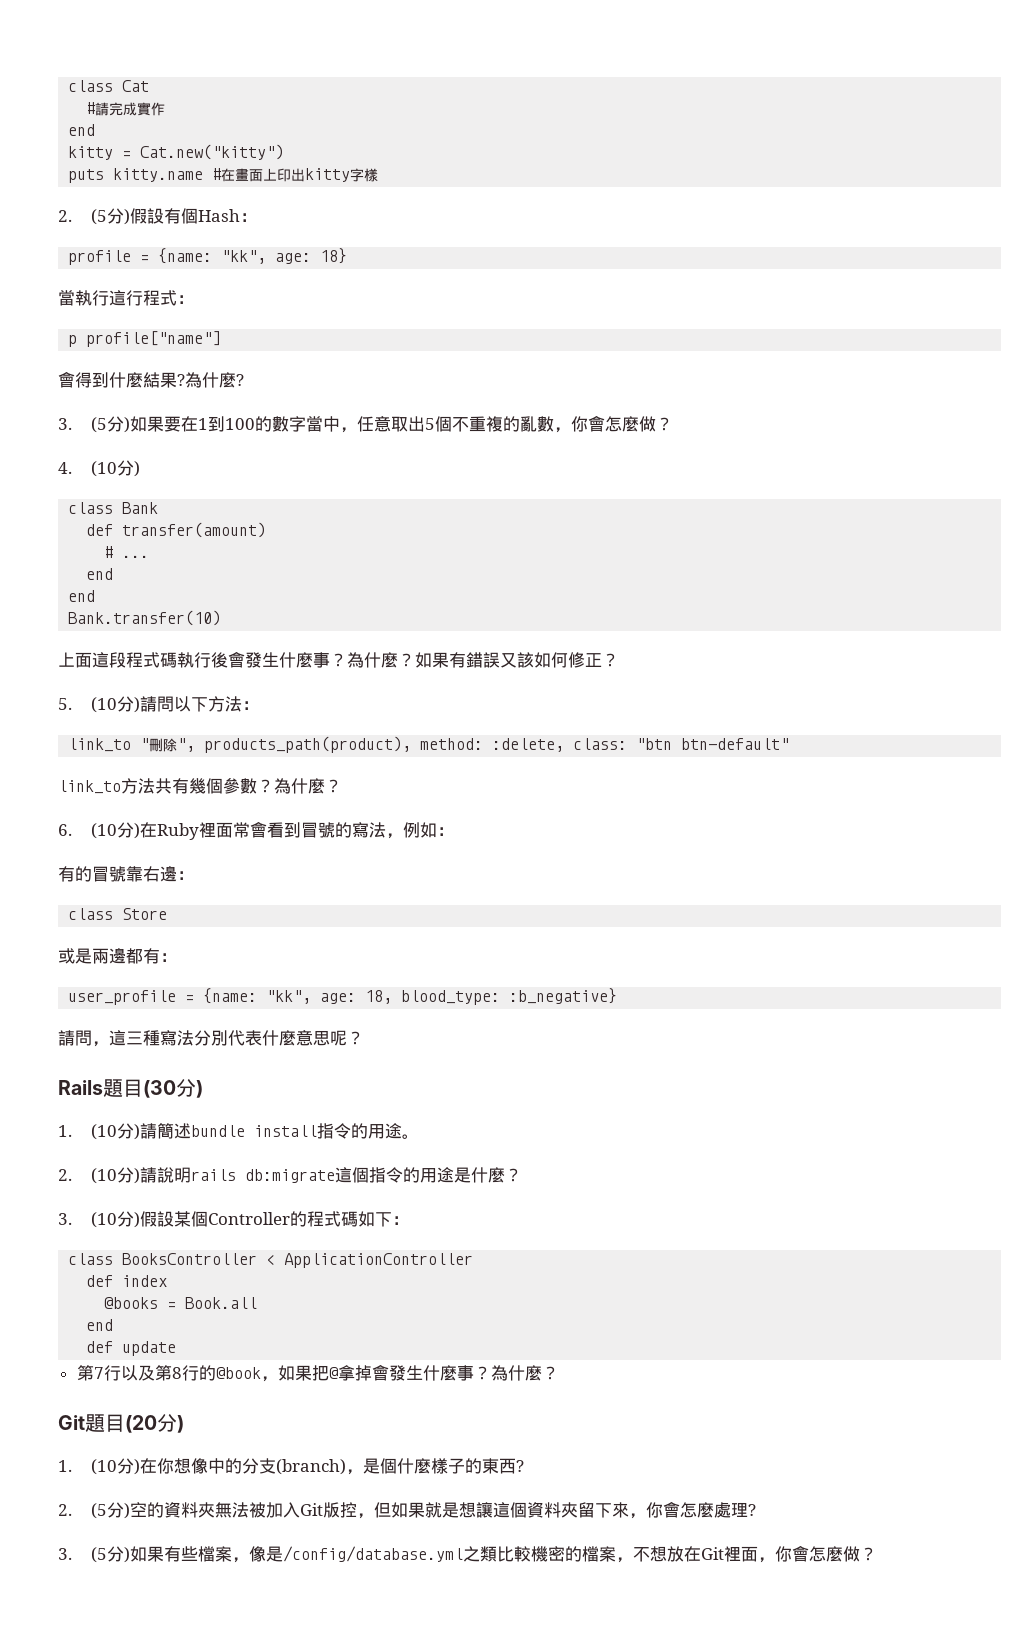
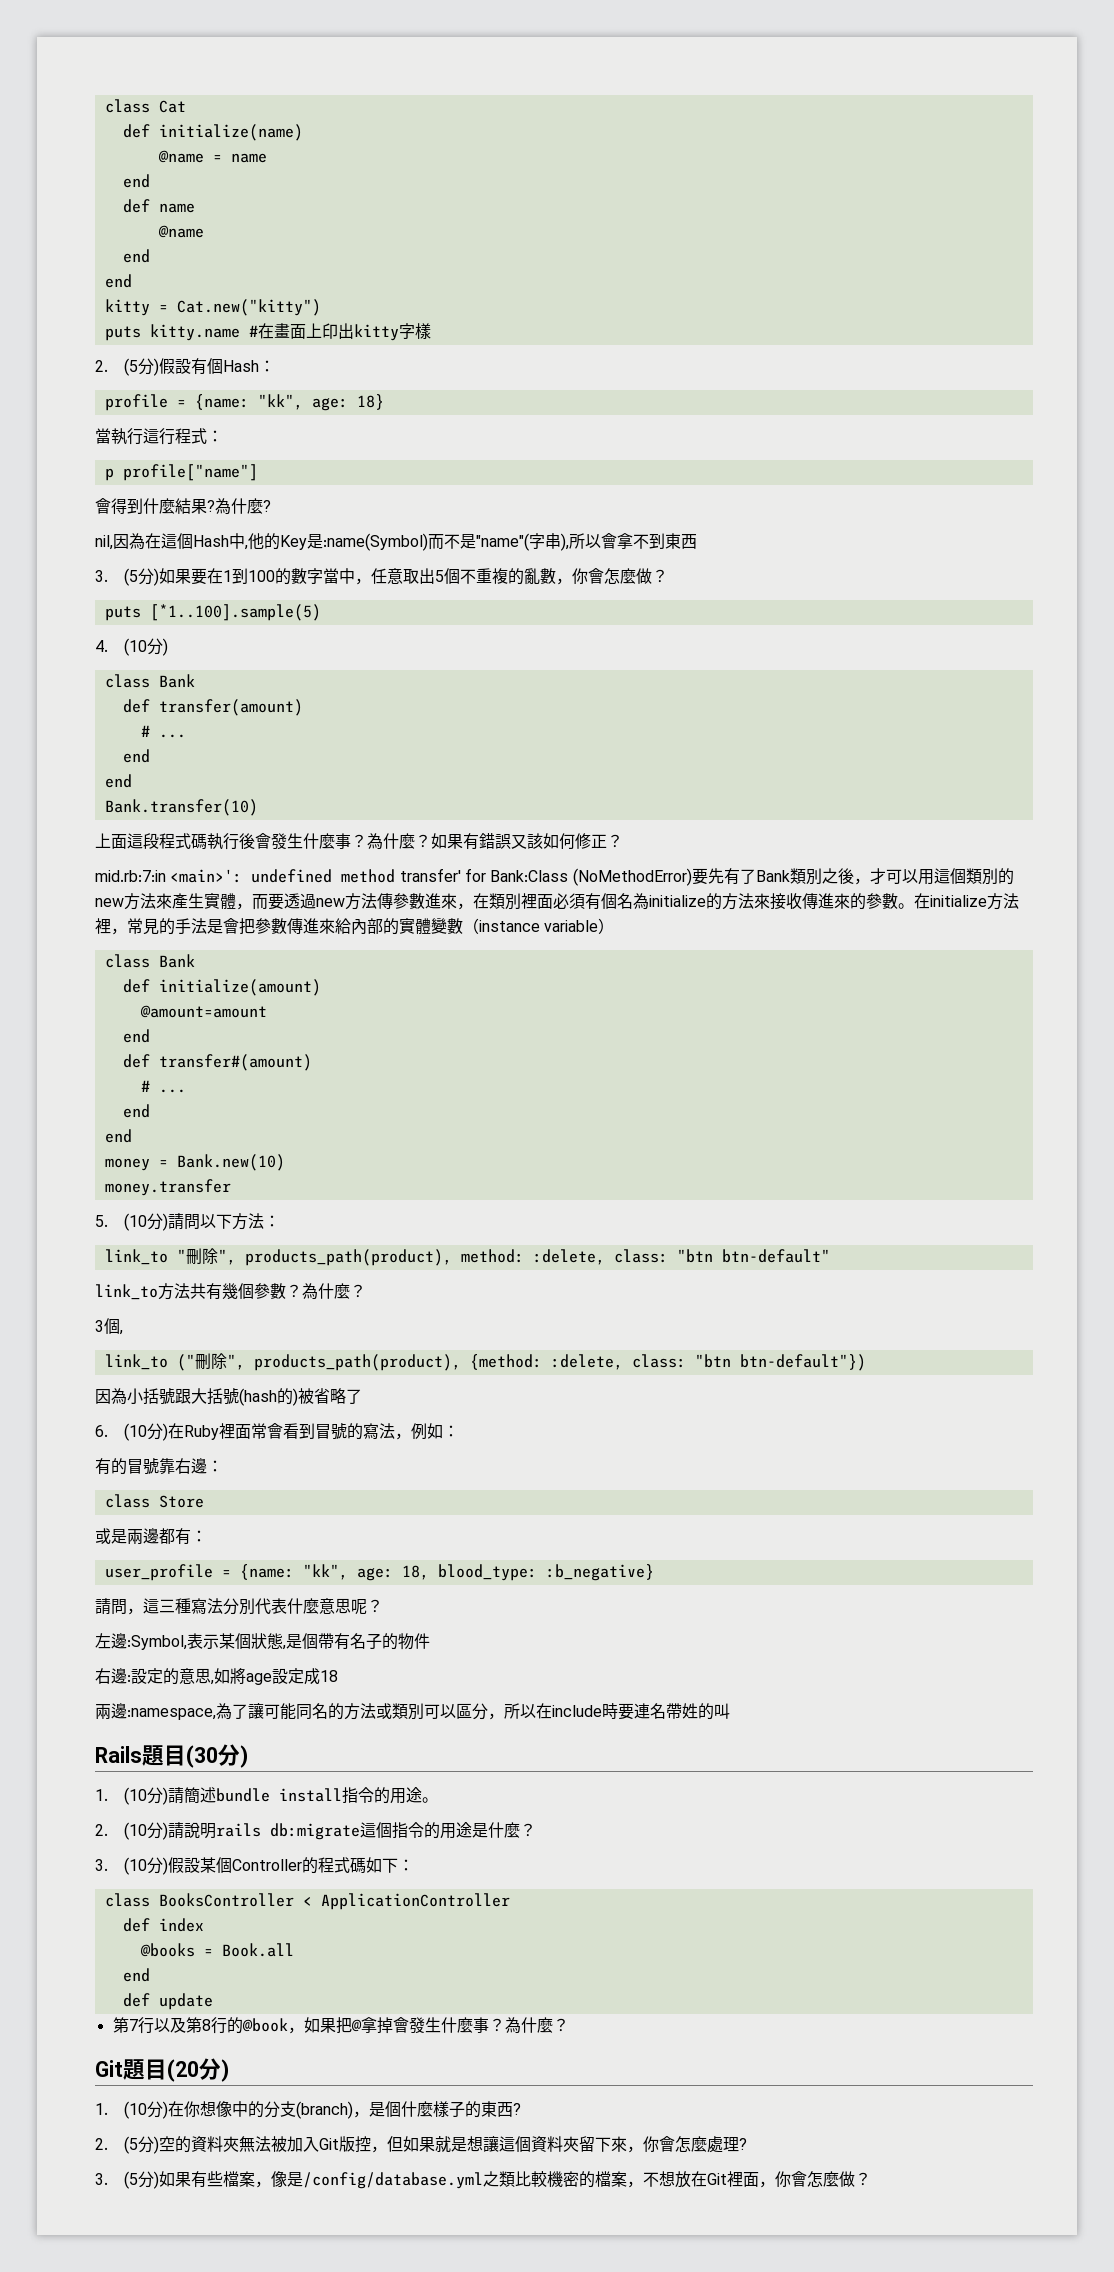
[86,102,166,116] #請完成實作 -> [122,124,303,141] [157,150,267,163] [122,174,150,188] [122,199,195,213] [157,225,204,238] [122,249,150,263] def initialize(name) // @name = name // end // def name // @name // end
(244, 380) none -> [95,533,697,551] // nil,因為在這個Hash中,他的Key是:name(Symbol)而不是"name"(字串),所以會拿不到東西
(673, 424) none -> [104,604,321,621] // puts [*1..100].sample(5)
(619, 660) none -> [95,868,1014,886] [95,893,1019,910] [95,917,615,935] [104,954,195,968] [122,979,321,996] [139,1005,267,1018] [122,1029,150,1043] [122,1054,312,1071] [140,1080,186,1093] [122,1104,150,1118] [104,1129,132,1143] [104,1154,285,1171] [104,1179,231,1196] // mid.rb:7:in <main>': undefined method transfer' for Bank:Class (NoMethodError)要先有了Bank類別之後，才可以用這個類別的new方法來產生實體，而要透過new方法傳參數進來，在類別裡面必須有個名為initialize的方法來接收傳進來的參數。在initialize方法裡，常見的手法是會把參數傳進來給內部的實體變數（instance variable） // class Bank // def initialize(amount) // @amount=amount // end // def transfer#(amount) // # ... // end // end // money = Bank.new(10) // money.transfer
(342, 786) none -> [95,1318,123,1335] [104,1353,866,1371] [95,1388,362,1406] // 3個, // link_to ("刪除", products_path(product), {method: :delete, class: "btn btn-default"}) // 因為小括號跟大括號(hash的)被省略了
(364, 1038) none -> [95,1633,430,1650] [95,1668,338,1685] [95,1703,730,1720] // 左邊:Symbol,表示某個狀態,是個帶有名子的物件 // 右邊:設定的意思,如將age設定成18 // 兩邊:namespace,為了讓可能同名的方法或類別可以區分，所以在include時要連名帶姓的叫

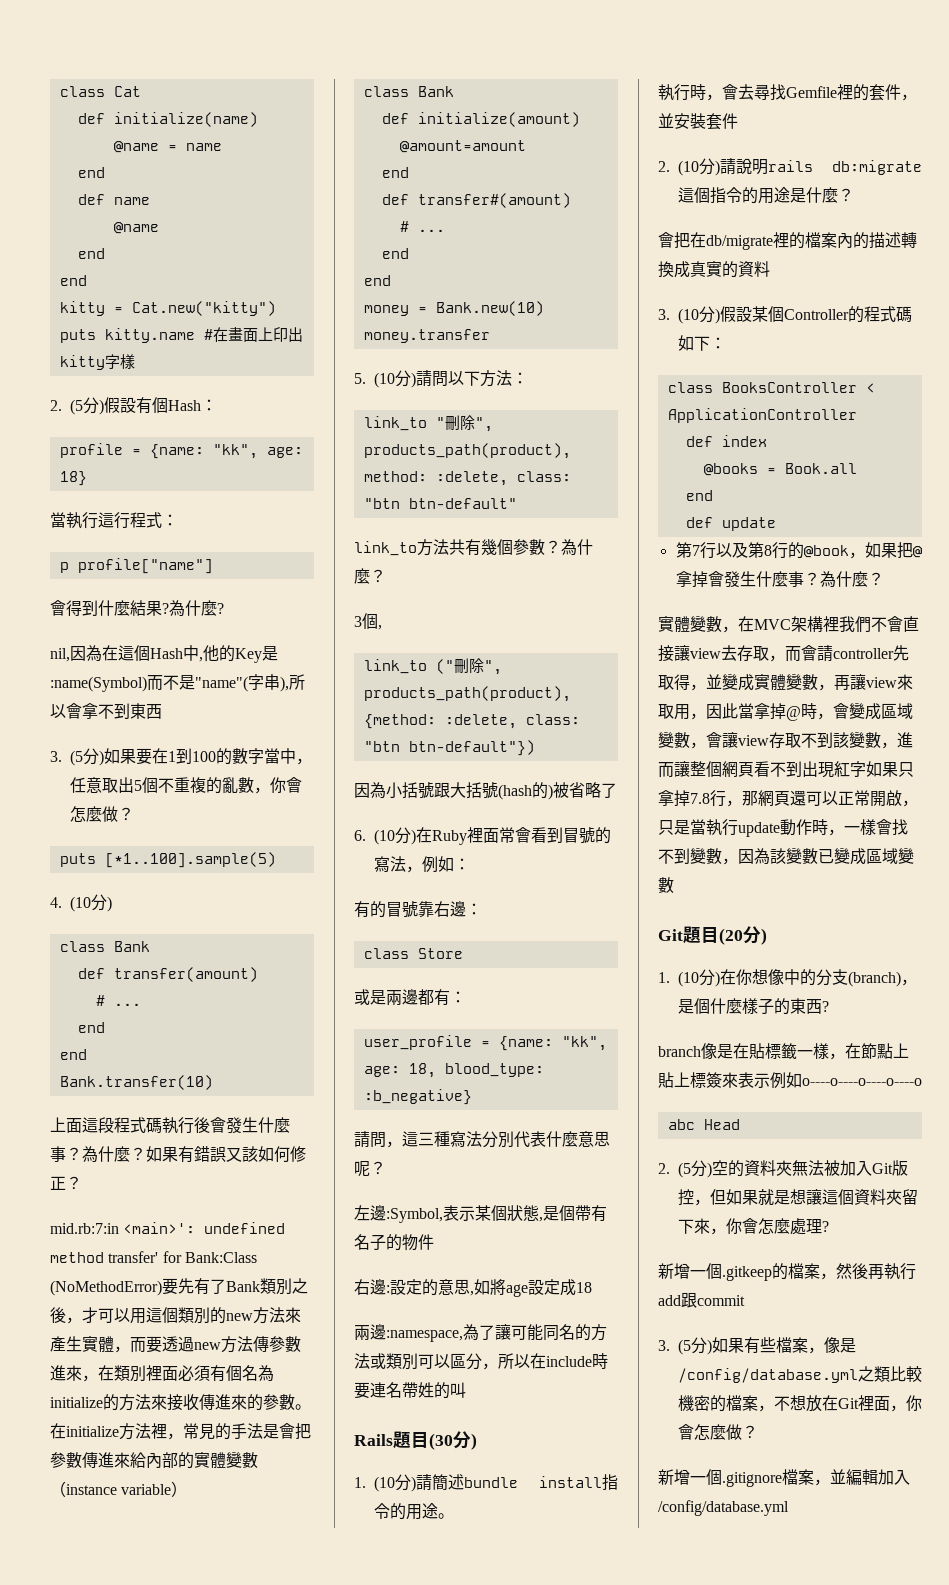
(438, 1800) none -> [658,84,917,101] [658,113,738,130] // 執行時，會去尋找Gemfile裡的套件，並安裝套件
(536, 1830) none -> [658,232,917,250] [658,261,770,278] // 會把在db/migrate裡的檔案內的描述轉換成真實的資料
(569, 2025) none -> [658,615,919,633] [658,645,909,662] [658,673,913,691] [658,702,913,721] [658,731,913,749] [658,761,914,778] [658,790,918,807] [658,819,908,837] [658,847,914,865] [658,877,674,893] // 實體變數，在MVC架構裡我們不會直接讓view去存取，而會請controller先取得，並變成實體變數，再讓view來取用，因此當拿掉@時，會變成區域變數，會讓view存取不到該變數，進而讓整個網頁看不到出現紅字如果只拿掉7.8行，那網頁還可以正常開啟，只是當執行update動作時，一樣會找不到變數，因為該變數已變成區域變數
(521, 2109) none -> [658,1043,909,1060] [658,1072,922,1089] [667,1119,740,1130] // branch像是在貼標籤一樣，在節點上貼上標簽來表示例如o----o----o----o----o // abc Head
(747, 2144) none -> [658,1263,916,1281] [658,1292,745,1308] // 新增一個.gitkeep的檔案，然後再執行add跟commit
(871, 2179) none -> [658,1469,910,1487] [658,1500,789,1516] // 新增一個.gitignore檔案，並編輯加入/config/database.yml

